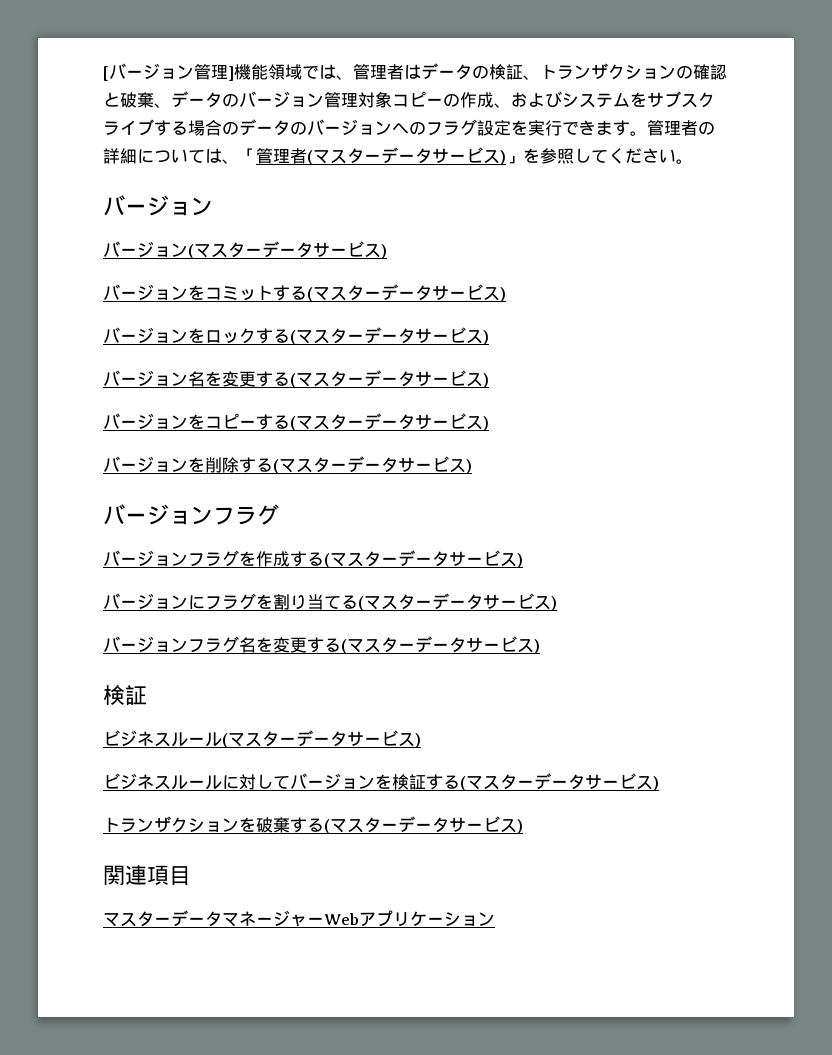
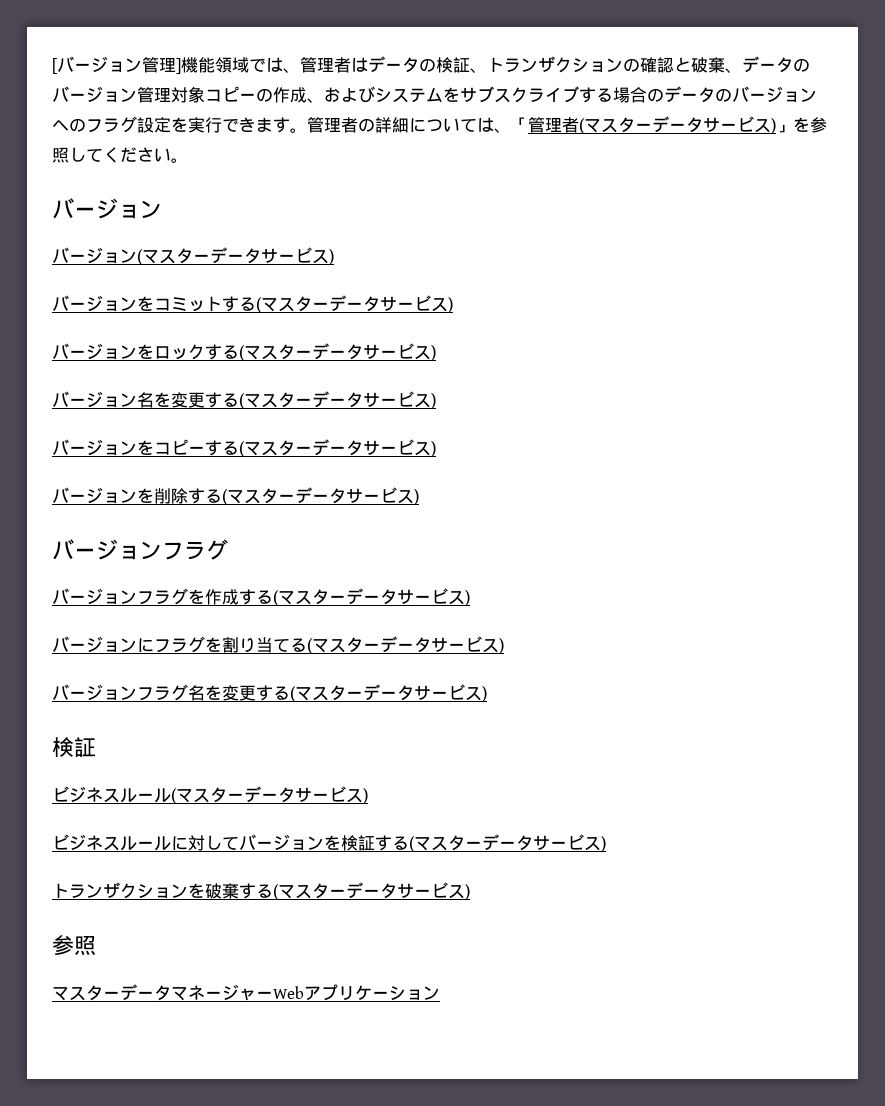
[103,865,191,886] 関連項目 -> [52,935,96,956] 参照

